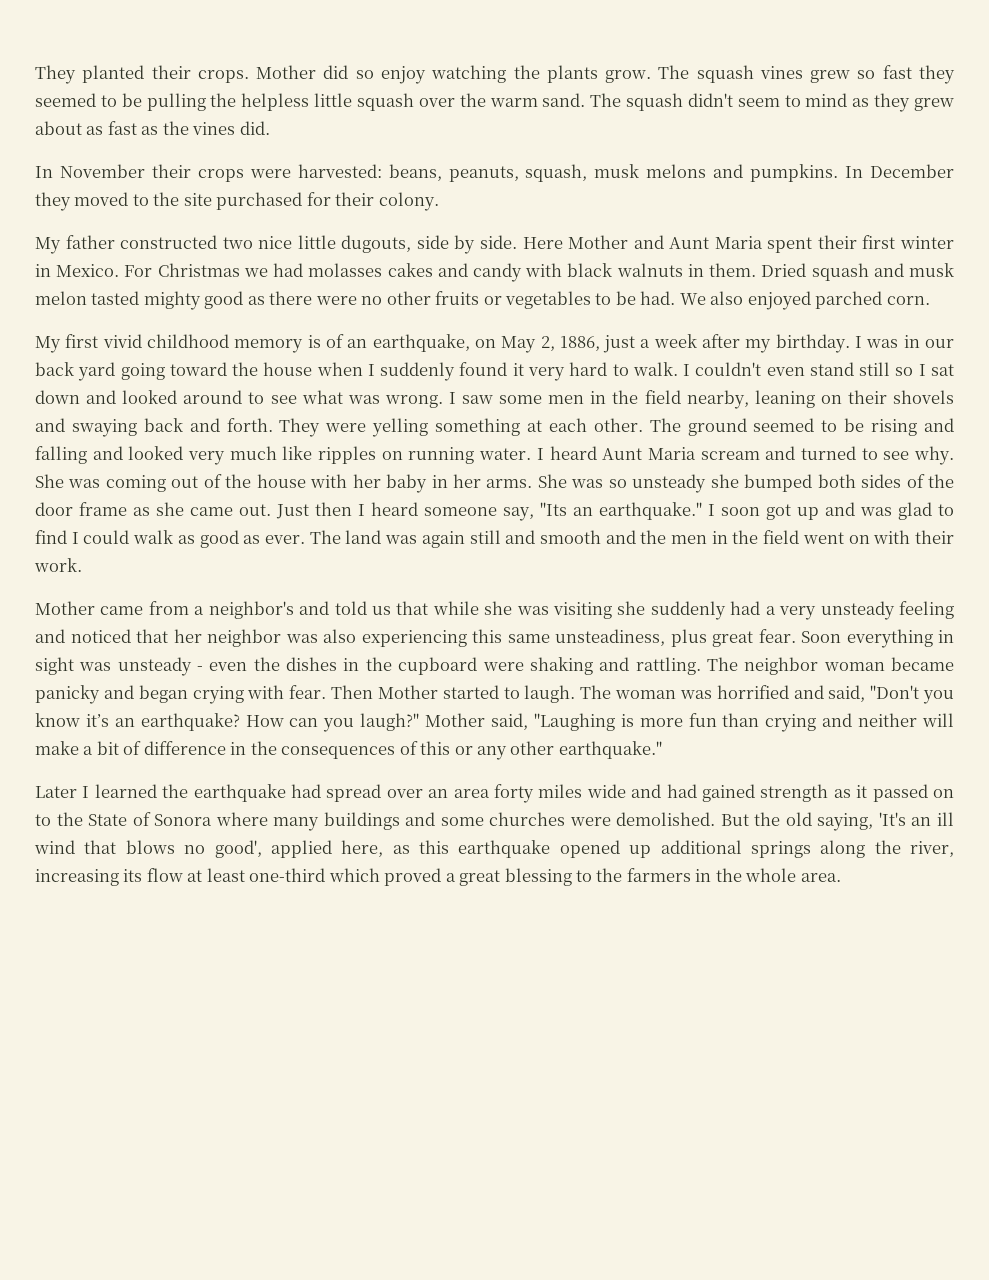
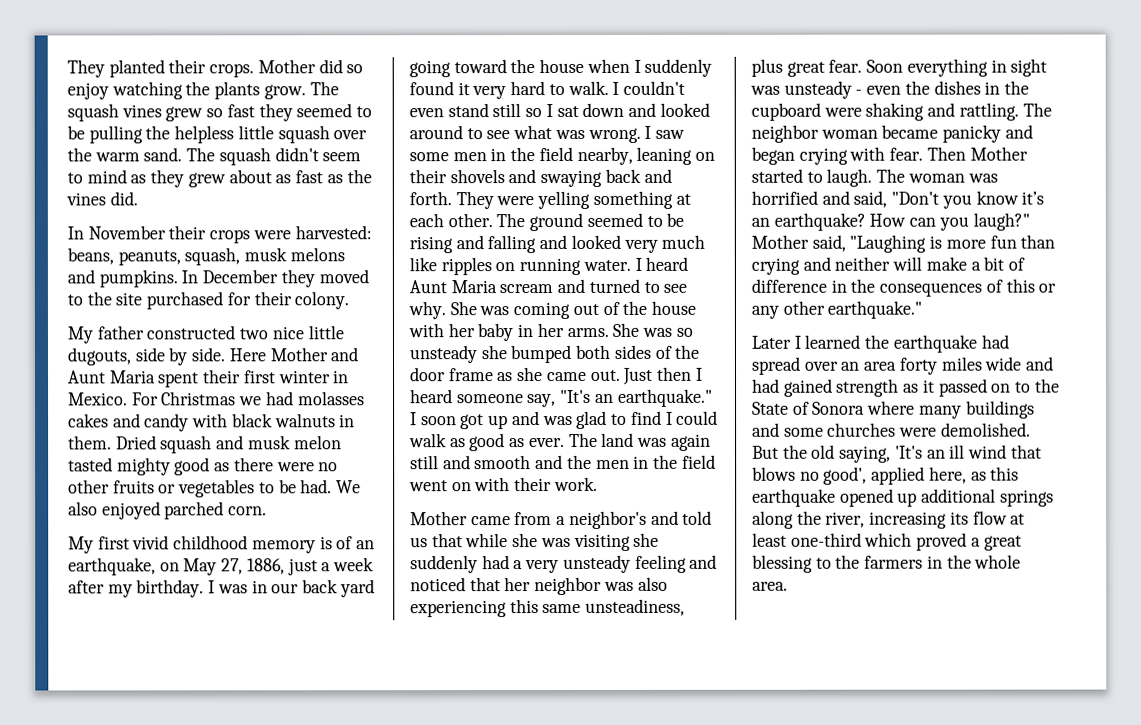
[540,336,555,351] 2, -> [221,558,244,575] 27,
[540,502,567,516] "Its -> [560,389,592,404] "It's

